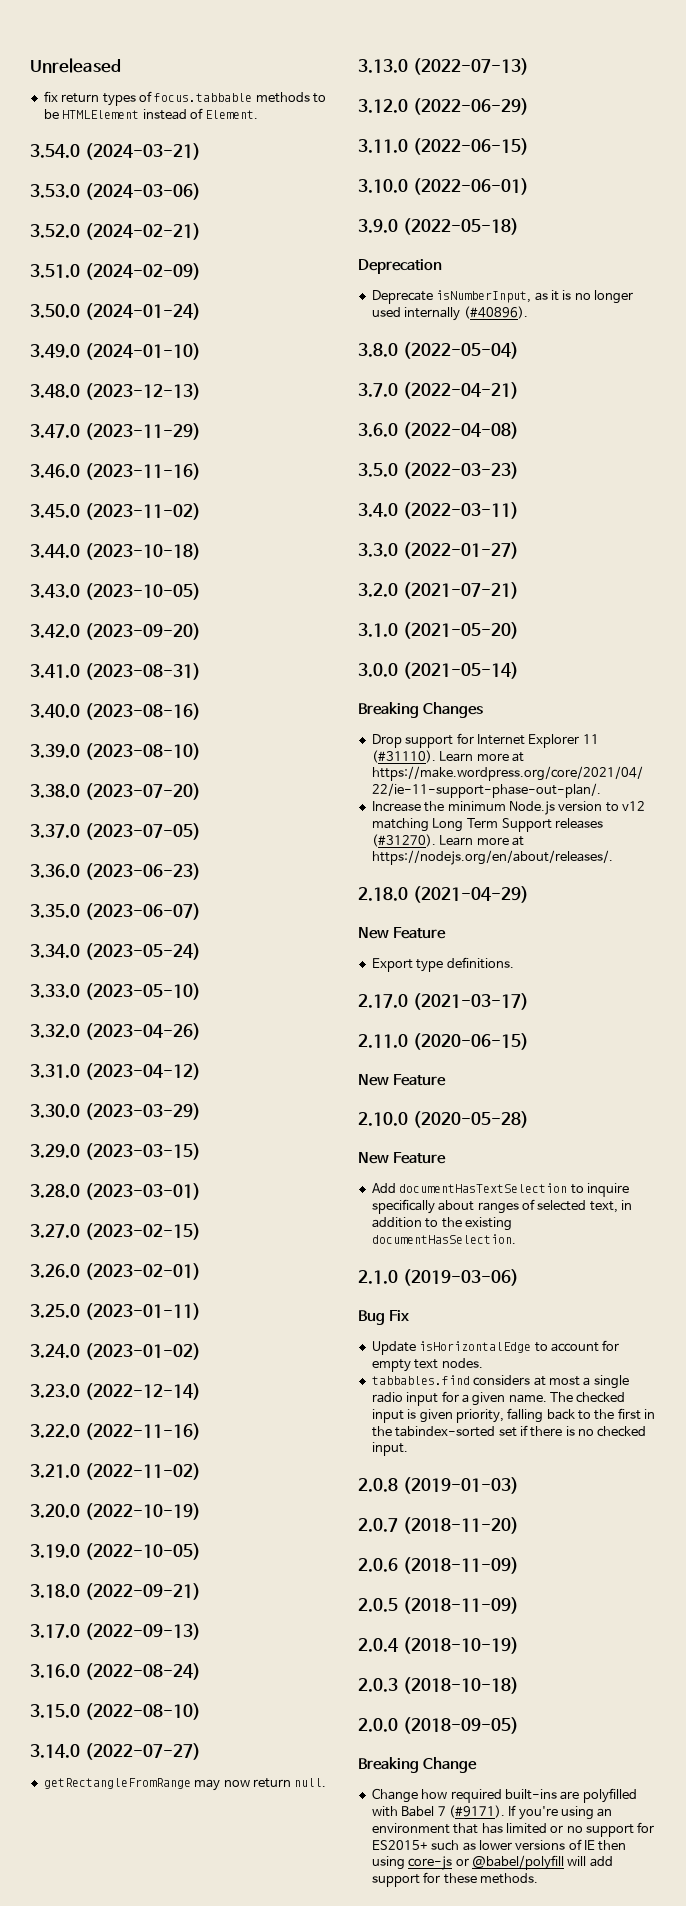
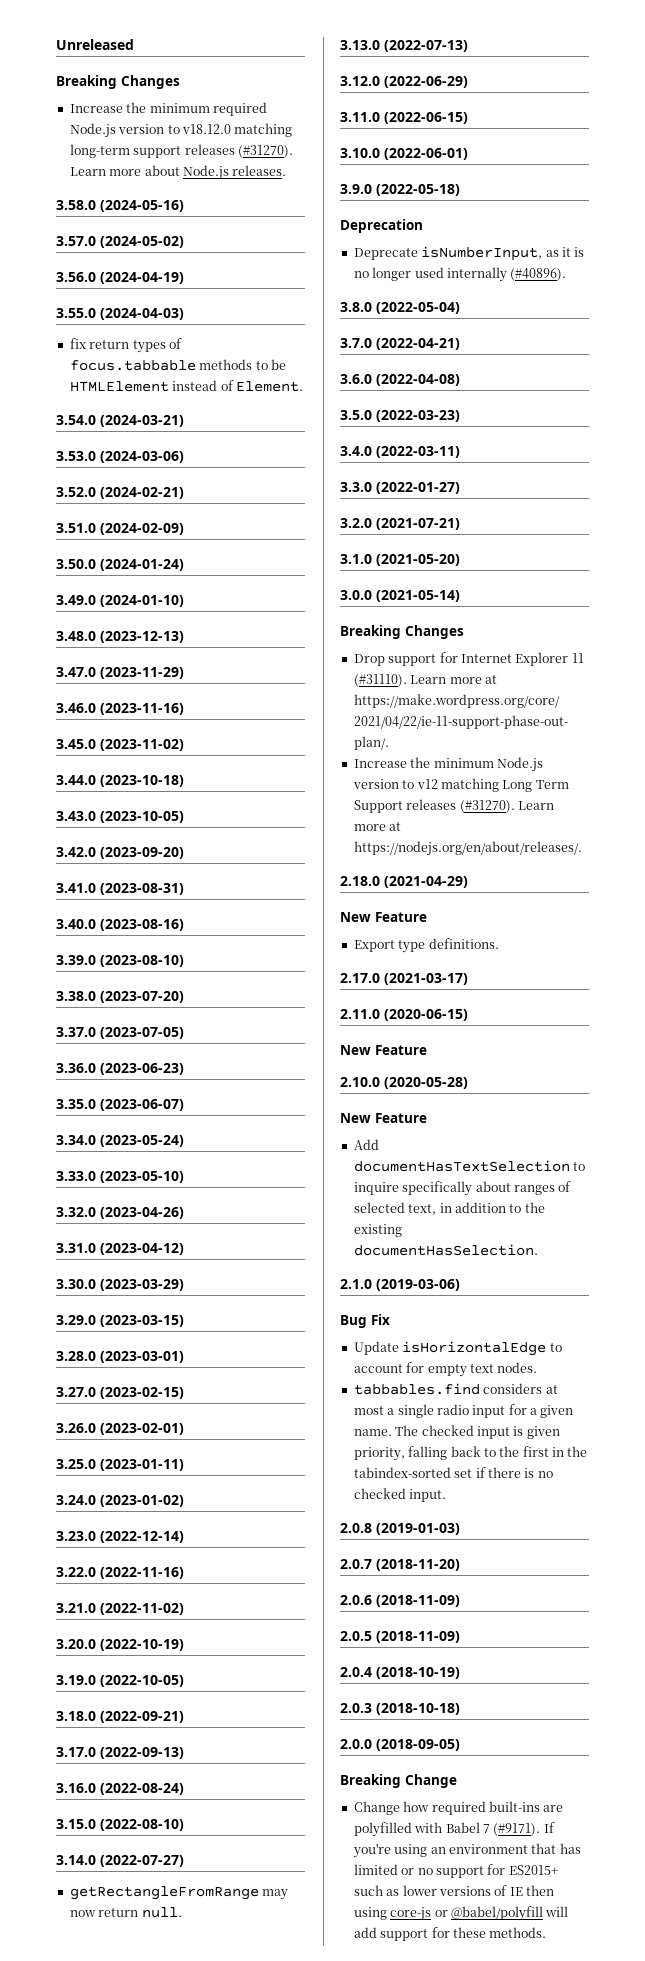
(121, 65) none -> [56,75,180,89] [69,102,267,116] [69,123,293,138] [69,144,293,158] [69,165,287,180] [56,200,184,212] [56,236,184,248] [56,272,184,284] [56,308,184,320] // Breaking Changes // Increase the minimum required Node.js version to v18.12.0 matching long-term support releases (#31270). Learn more about Node.js releases. // 3.58.0 (2024-05-16) // 3.57.0 (2024-05-02) // 3.56.0 (2024-04-19) // 3.55.0 (2024-04-03)

